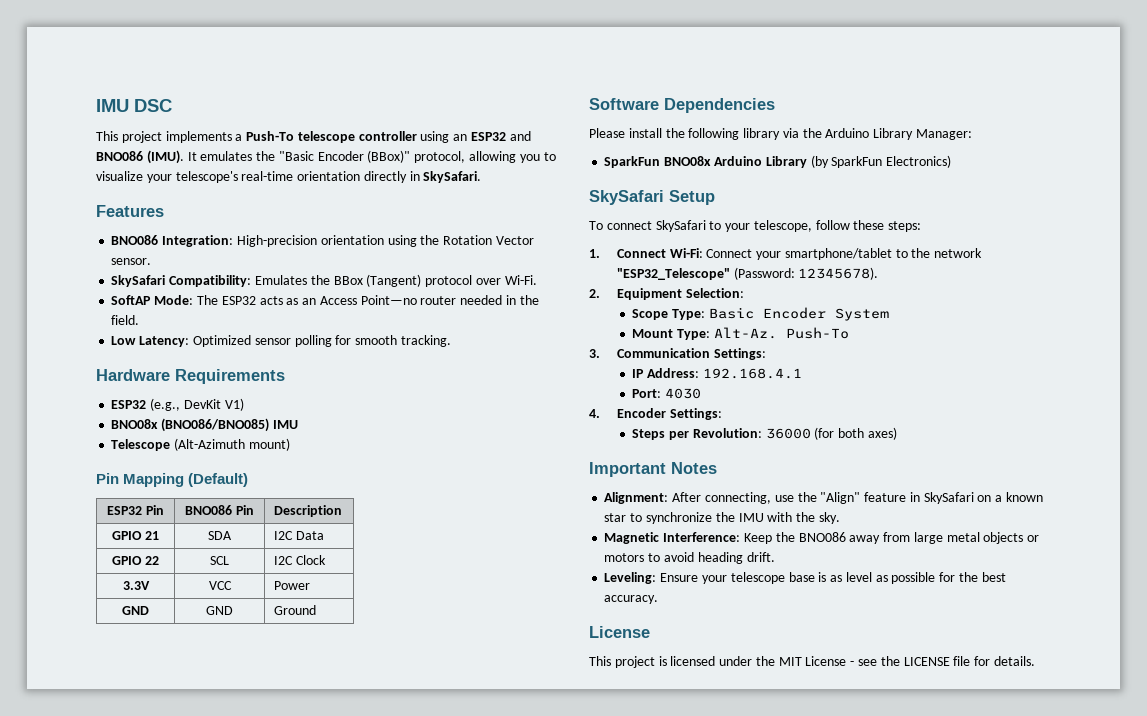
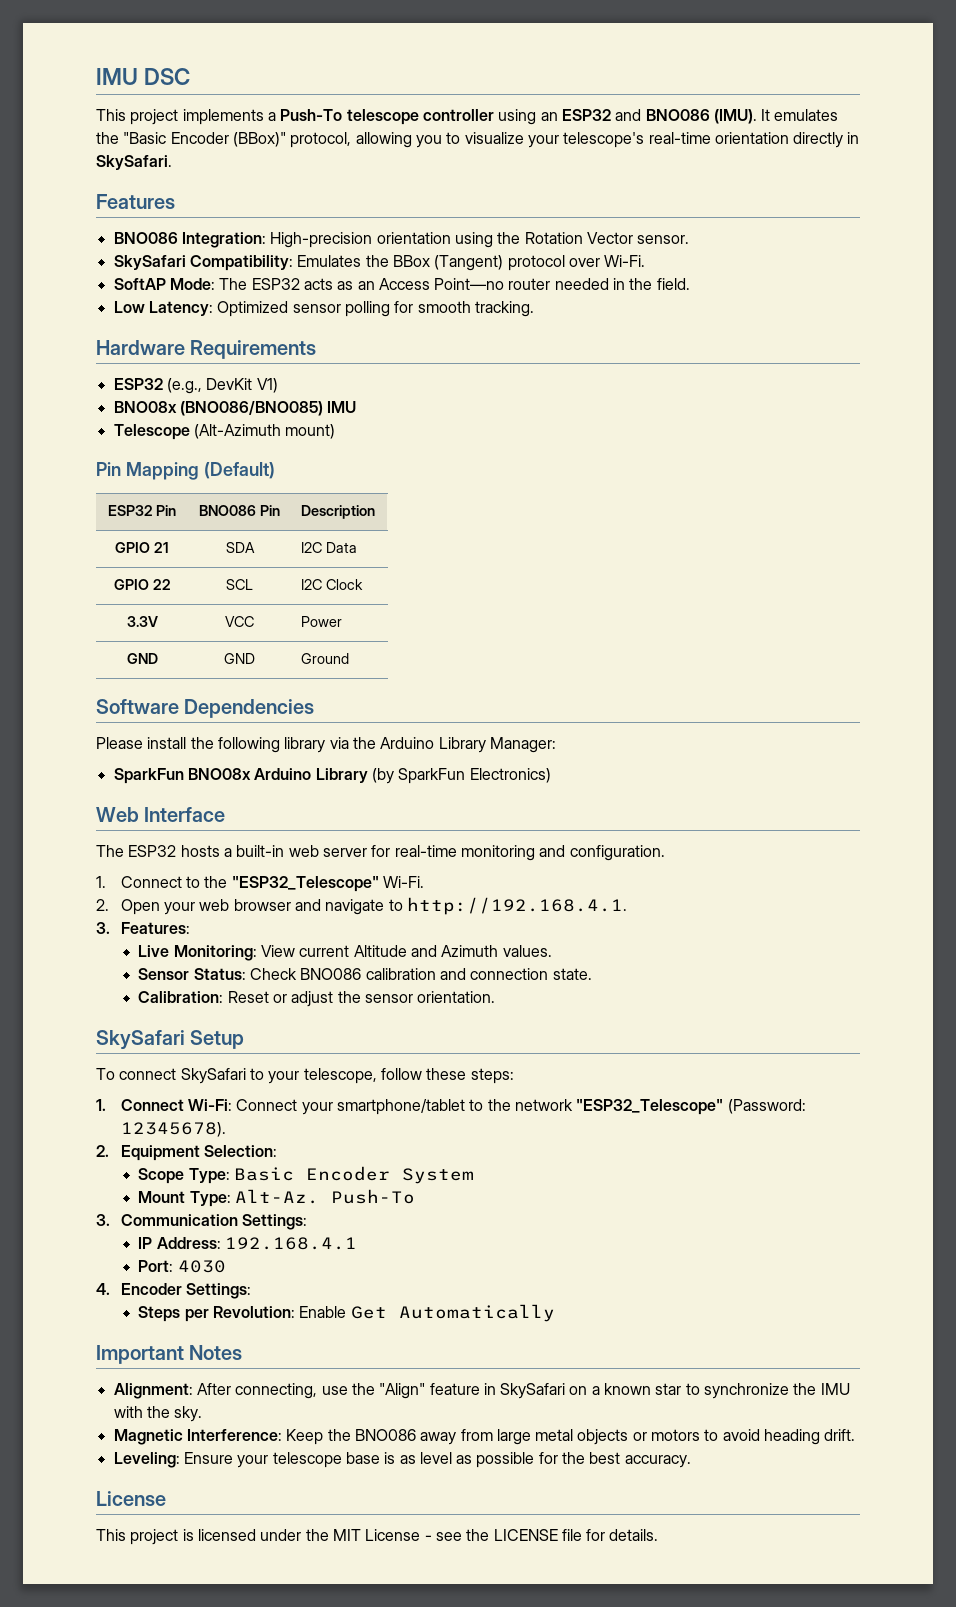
(952, 161) none -> [96,807,226,822] [96,845,665,861] [96,876,425,892] [96,897,628,915] [96,922,190,934] [138,945,552,961] [138,968,592,980] [138,991,496,1007] // Web Interface // The ESP32 hosts a built-in web server for real-time monitoring and configuration. // 1. Connect to the "ESP32_Telescope" Wi-Fi. // 2. Open your web browser and navigate to http://192.168.4.1. // 3. Features: // Live Monitoring: View current Altitude and Azimuth values. // Sensor Status: Check BNO086 calibration and connection state. // Calibration: Reset or adjust the sensor orientation.
[765,427,897,440] 36000 (for both axes) -> [299,1304,555,1322] Enable Get Automatically

